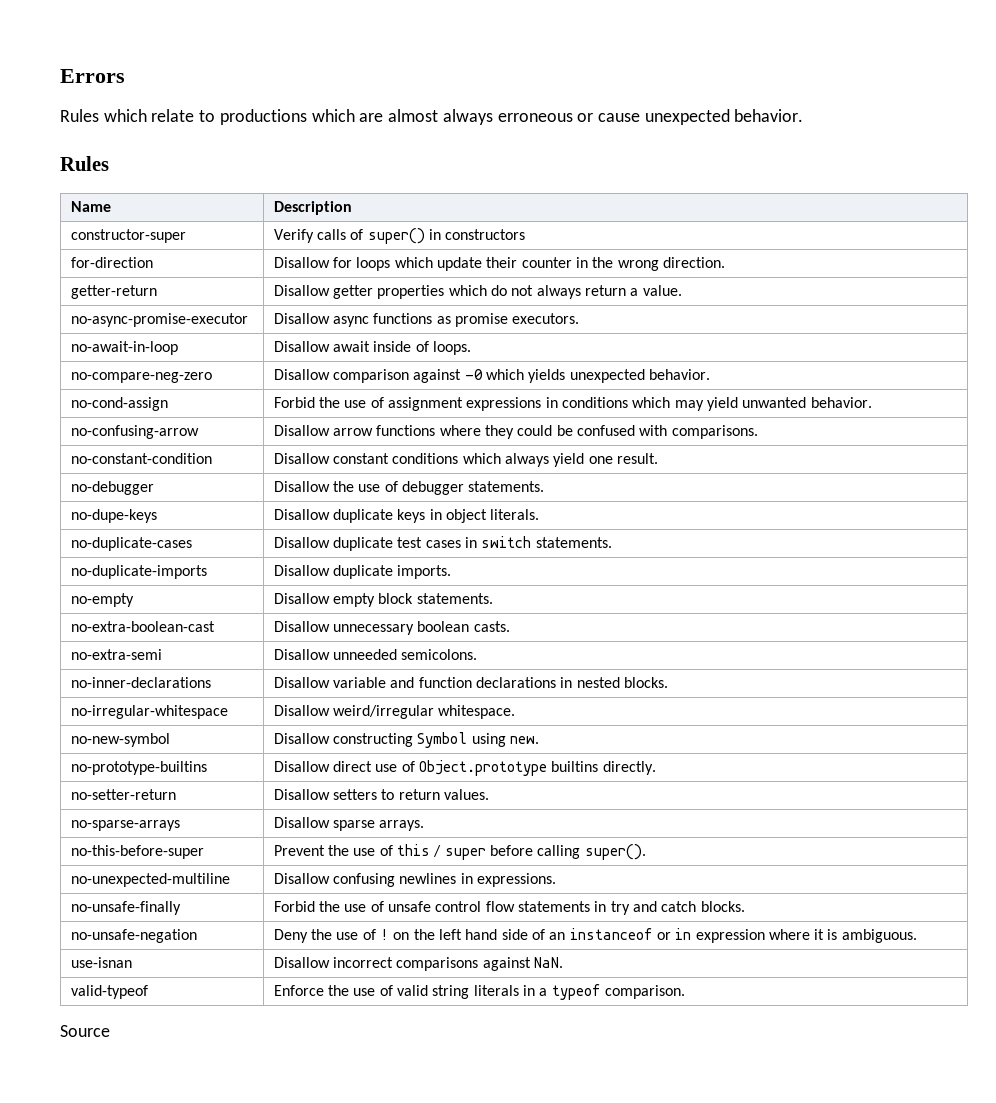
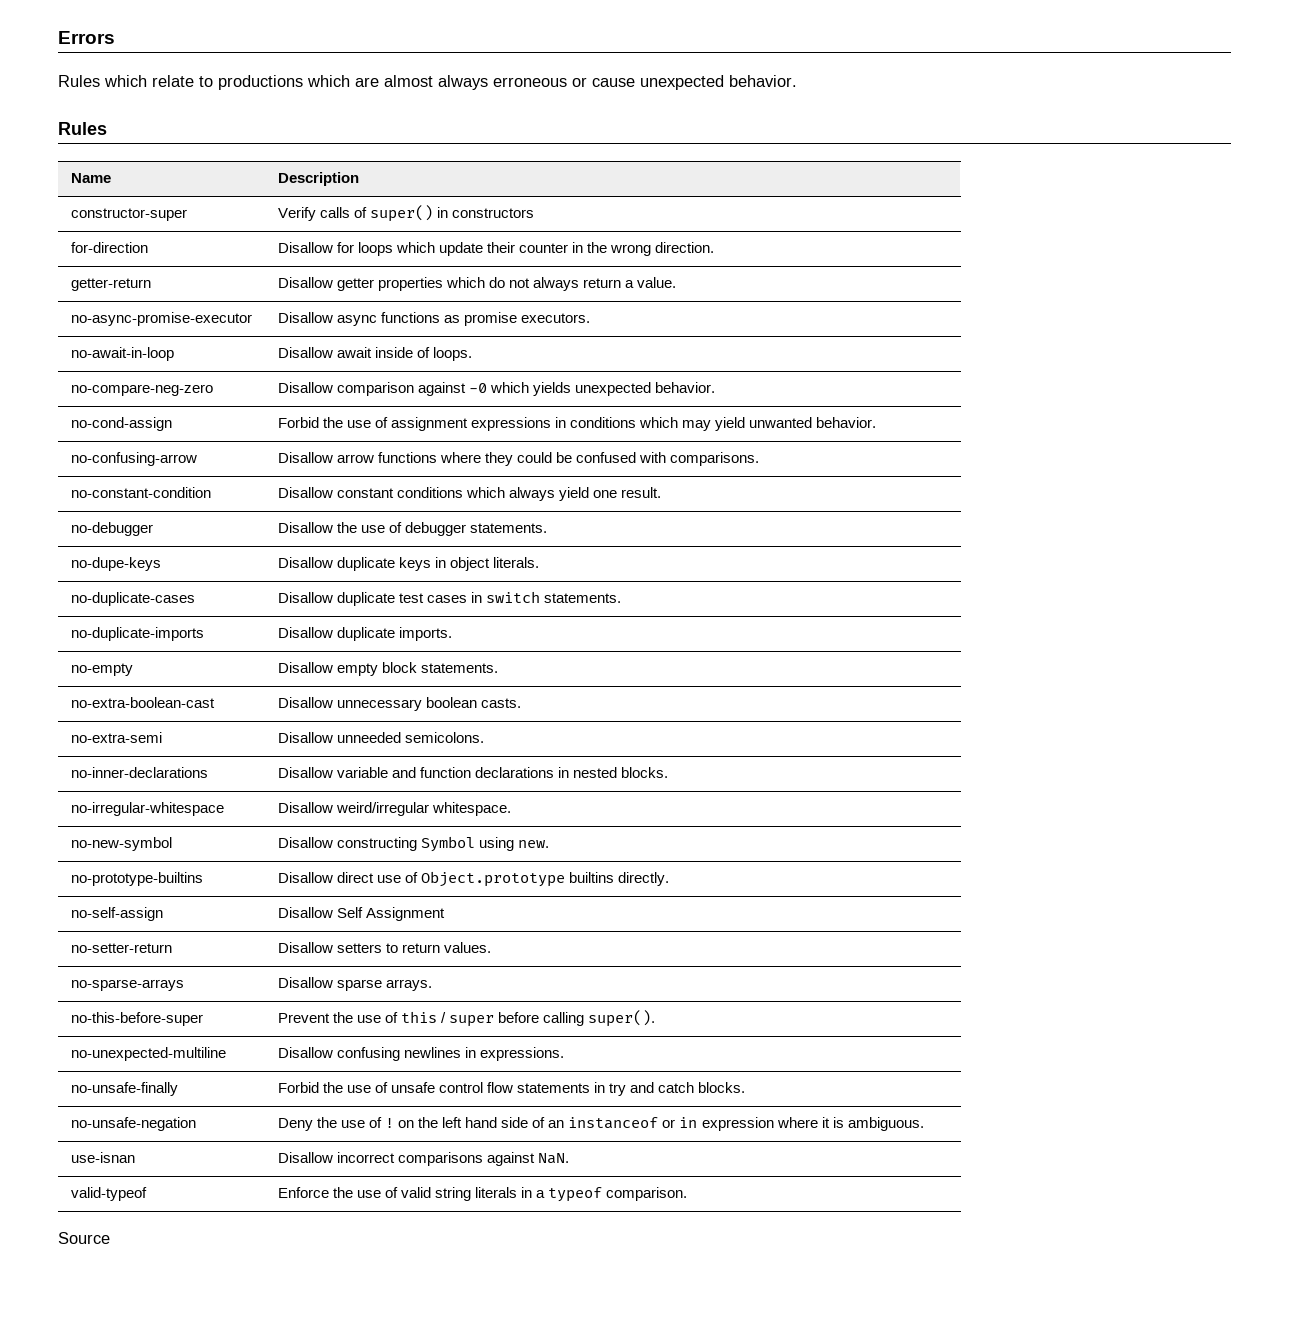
(656, 768) none -> [70,907,163,921] [277,907,445,921] // no-self-assign | Disallow Self Assignment

